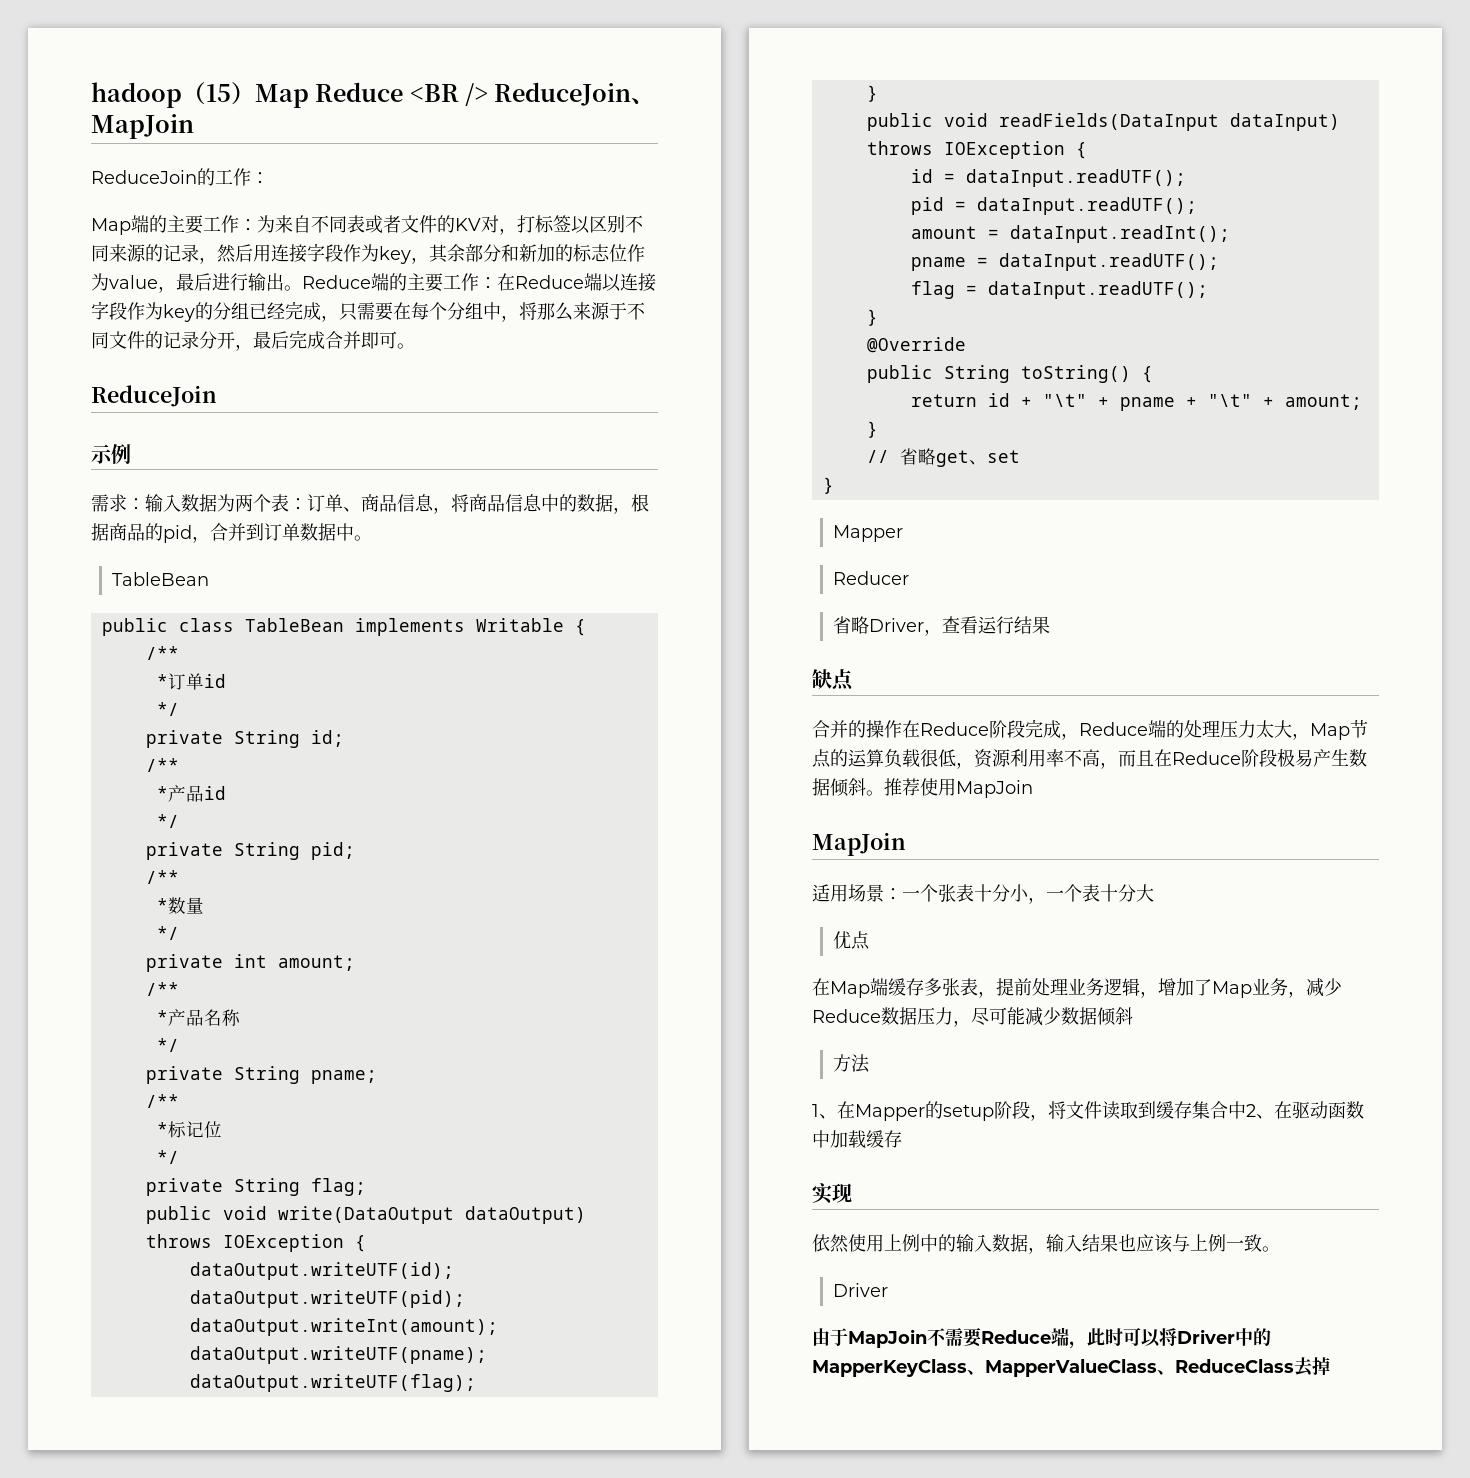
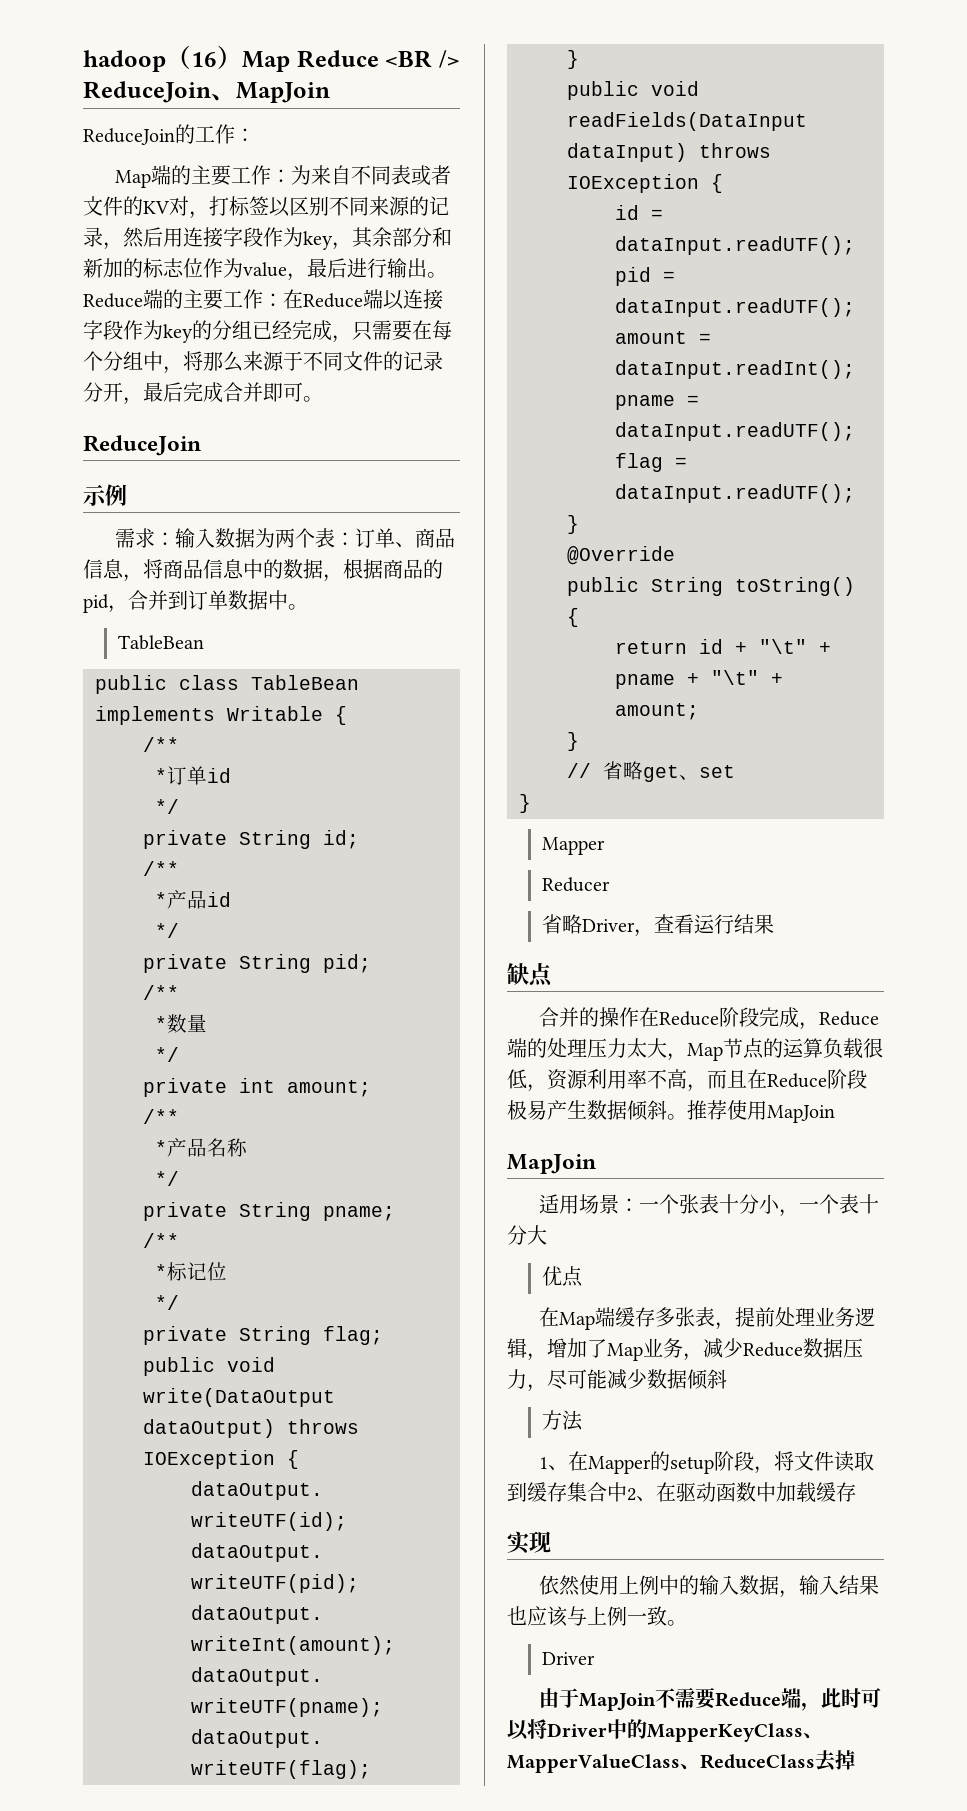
[206,84,231,102] 15 -> [191,52,217,67] 16

